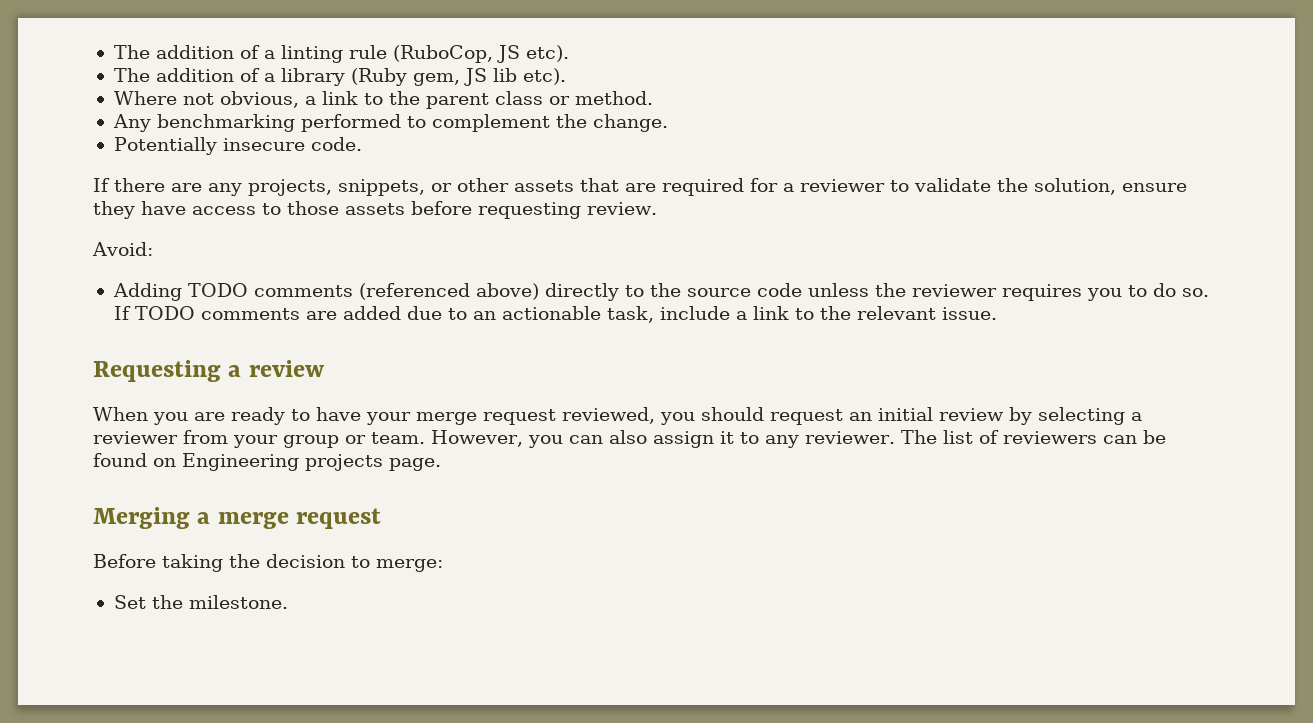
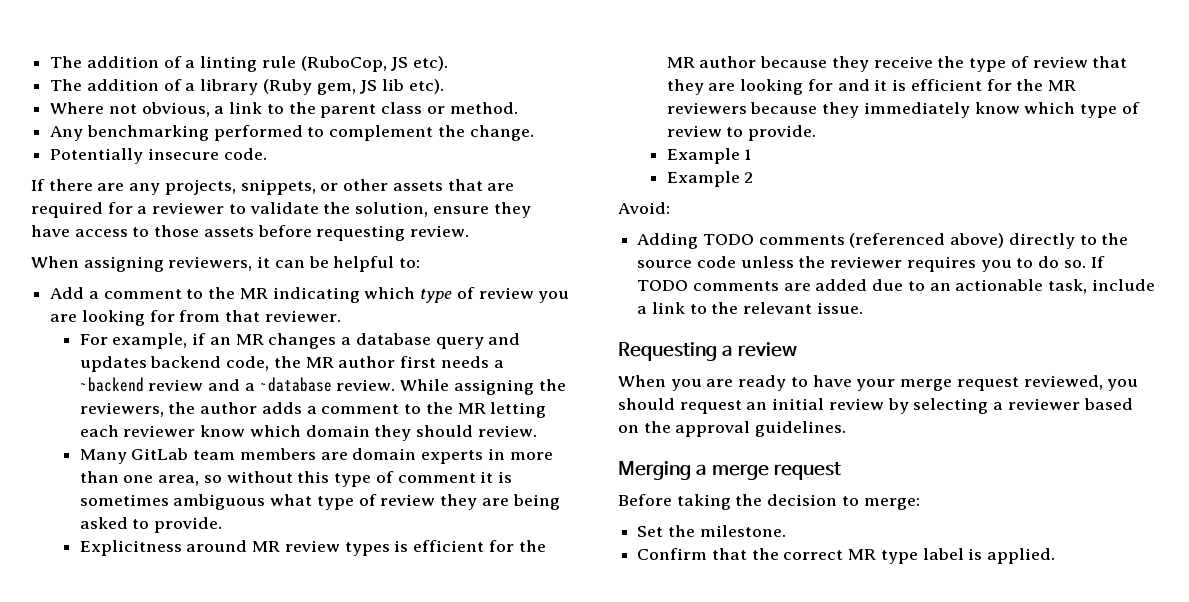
(657, 208) none -> [31,256,421,272] [50,287,570,303] [50,310,341,326] [79,333,521,349] [79,356,504,372] [79,377,566,395] [79,402,547,418] [79,425,537,441] [79,448,553,464] [79,471,512,487] [79,494,560,510] [79,517,223,533] [79,540,546,556] [666,56,1128,72] [666,79,1076,95] [666,102,1140,118] [666,125,817,141] [666,148,752,164] [666,171,754,187] // When assigning reviewers, it can be helpful to: // Add a comment to the MR indicating which type of review you are looking for from that reviewer. // For example, if an MR changes a database query and updates backend code, the MR author first needs a ~backend review and a ~database review. While assigning the reviewers, the author adds a comment to the MR letting each reviewer know which domain they should review. // Many GitLab team members are domain experts in more than one area, so without this type of comment it is sometimes ambiguous what type of review they are being asked to provide. // Explicitness around MR review types is efficient for the MR author because they receive the type of review that they are looking for and it is efficient for the MR reviewers because they immediately know which type of review to provide. // Example 1 // Example 2
[183,430,1166,448] [93,453,441,471] from your group or team. However, you can also assign it to any reviewer. The list of reviewers can be found on Engineering projects page. -> [1083,398,1133,410] [618,421,847,437] based on the approval guidelines.
(288, 602) none -> [637,548,1056,564] // Confirm that the correct MR type label is applied.

